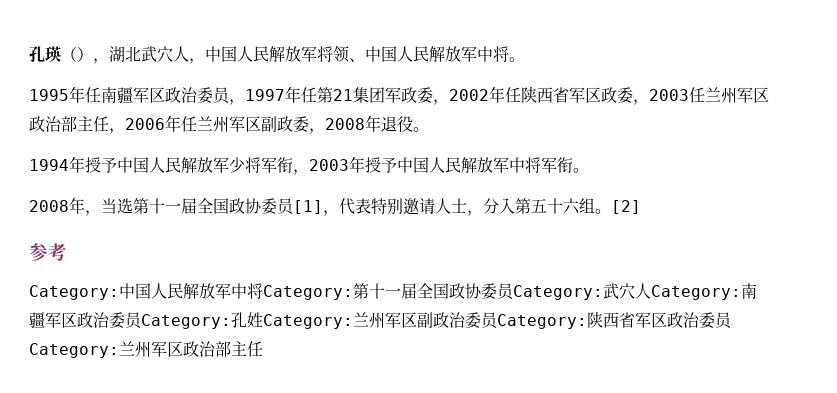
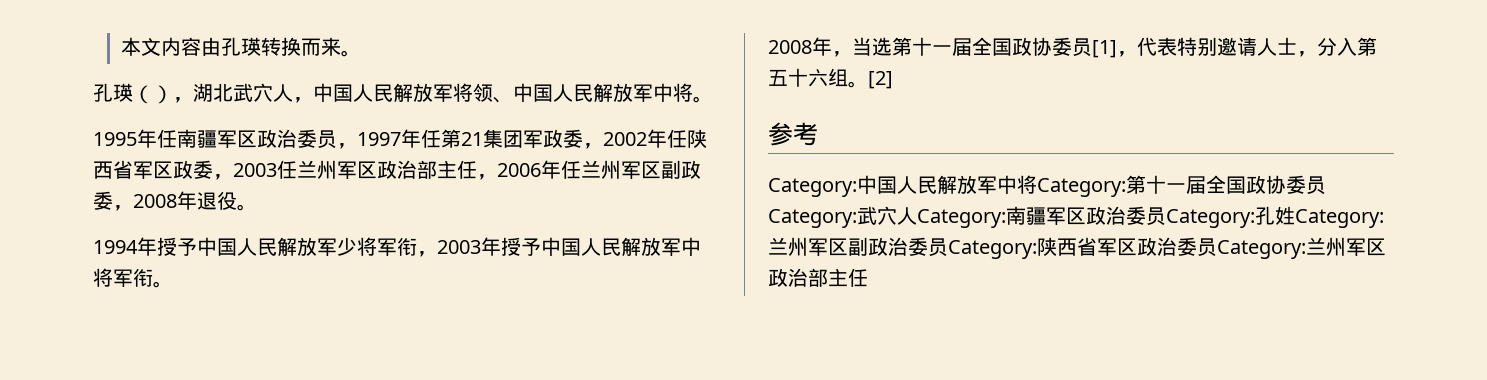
(29, 54) none -> [120,37,361,57] 本文内容由孔瑛转换而来。 //

